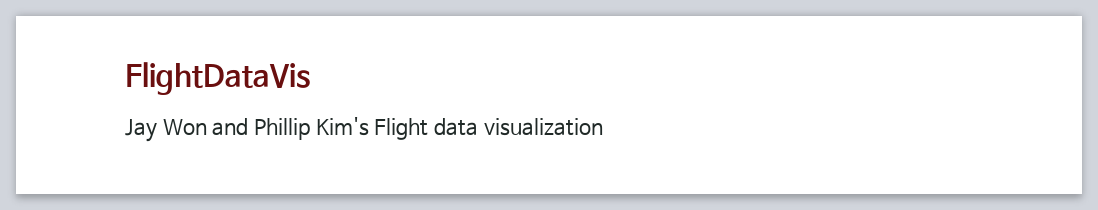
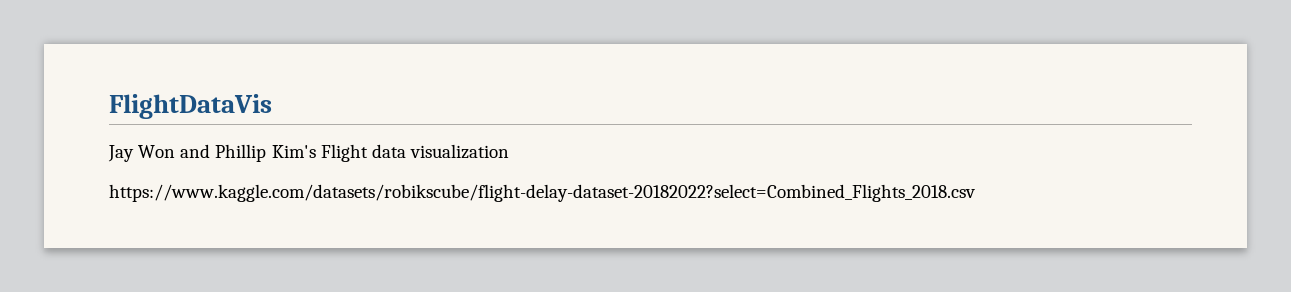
(603, 127) none -> [109,184,976,202] // https://www.kaggle.com/datasets/robikscube/flight-delay-dataset-20182022?select=Combined_Flights_2018.csv

